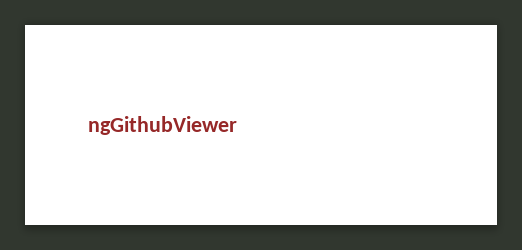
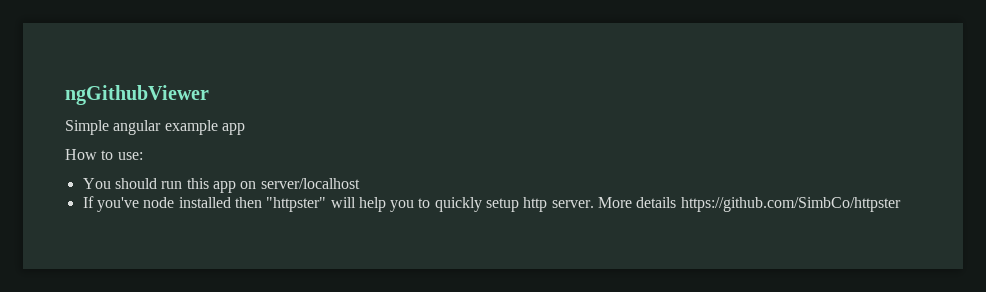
(237, 125) none -> [65,120,245,135] [65,149,143,160] [82,178,360,193] [82,196,901,212] // Simple angular example app // How to use: // You should run this app on server/localhost // If you've node installed then "httpster" will help you to quickly setup http server. More details https://github.com/SimbCo/httpster

